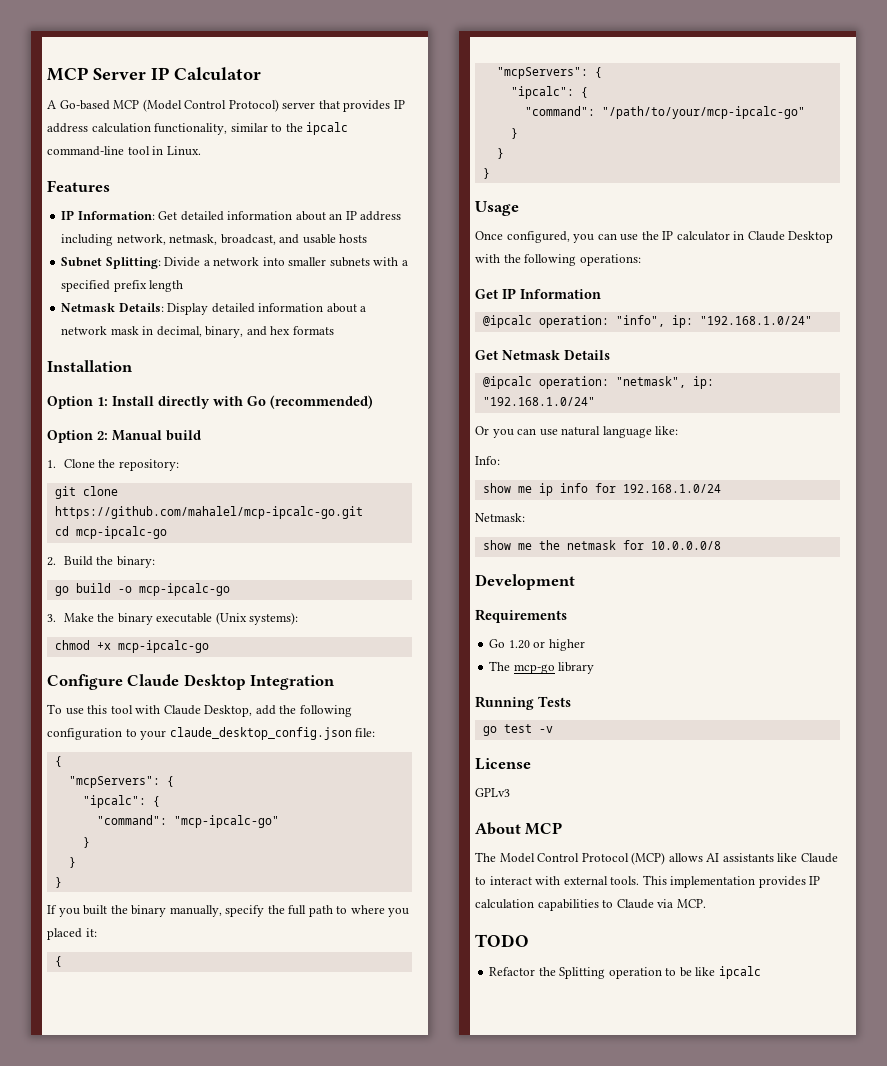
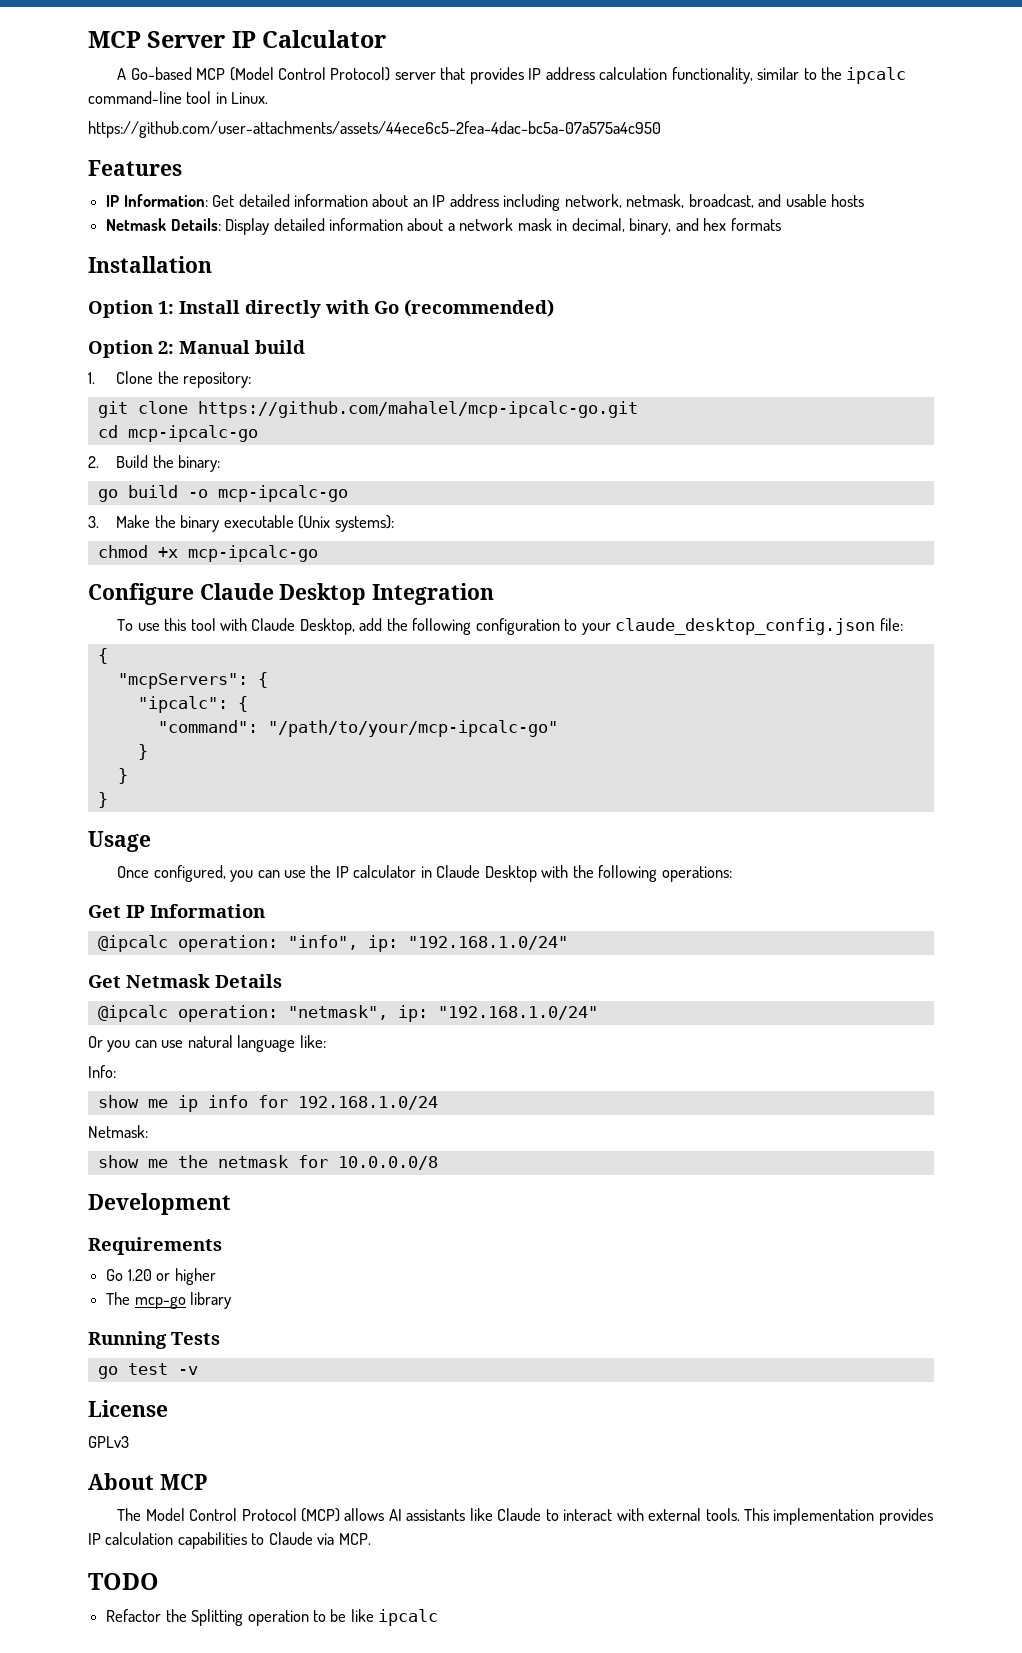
(201, 151) none -> [88,121,661,138] // https://github.com/user-attachments/assets/44ece6c5-2fea-4dac-bc5a-07a575a4c950
[61,257,408,269] [61,280,184,292] // Subnet Splitting: Divide a network into smaller subnets with a specified prefix length -> (864, 200) none
[96,815,279,828] [82,837,90,848] [68,857,76,868] [54,877,62,888] [47,905,410,917] [47,928,97,940] [54,956,62,967] [496,67,602,79] [510,86,588,99] // "command": "mcp-ipcalc-go" // } // } // } // If you built the binary manually, specify the full path to where you placed it: // { // "mcpServers": { // "ipcalc": { -> (248, 704) none

